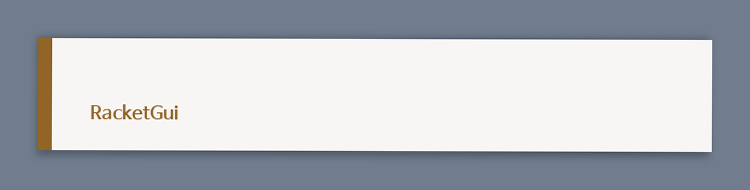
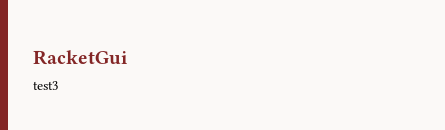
(179, 112) none -> [33,81,59,90] // test3

